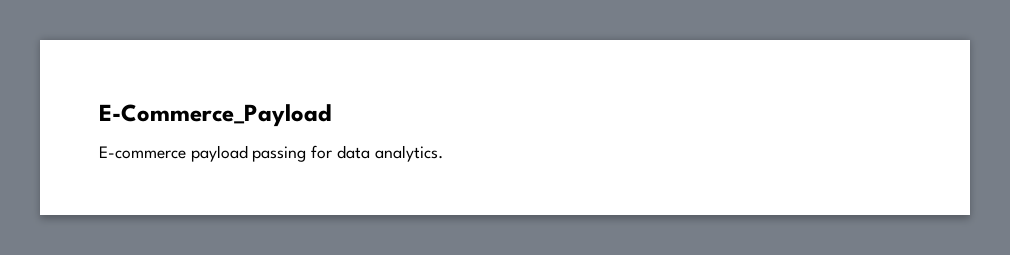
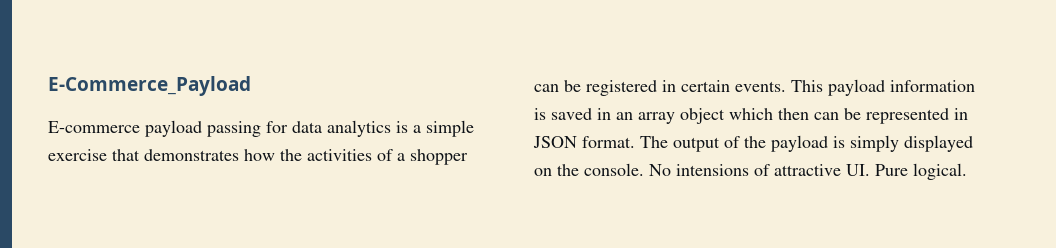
[374,145,443,162] analytics. -> [327,120,474,137] [48,149,468,165] [534,79,975,96] [534,108,968,124] [533,135,973,152] [534,163,967,180] analytics is a simple exercise that demonstrates how the activities of a shopper can be registered in certain events. This payload information is saved in an array object which then can be represented in JSON format. The output of the payload is simply displayed on the console. No intensions of attractive UI. Pure logical.

